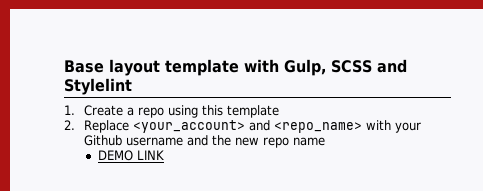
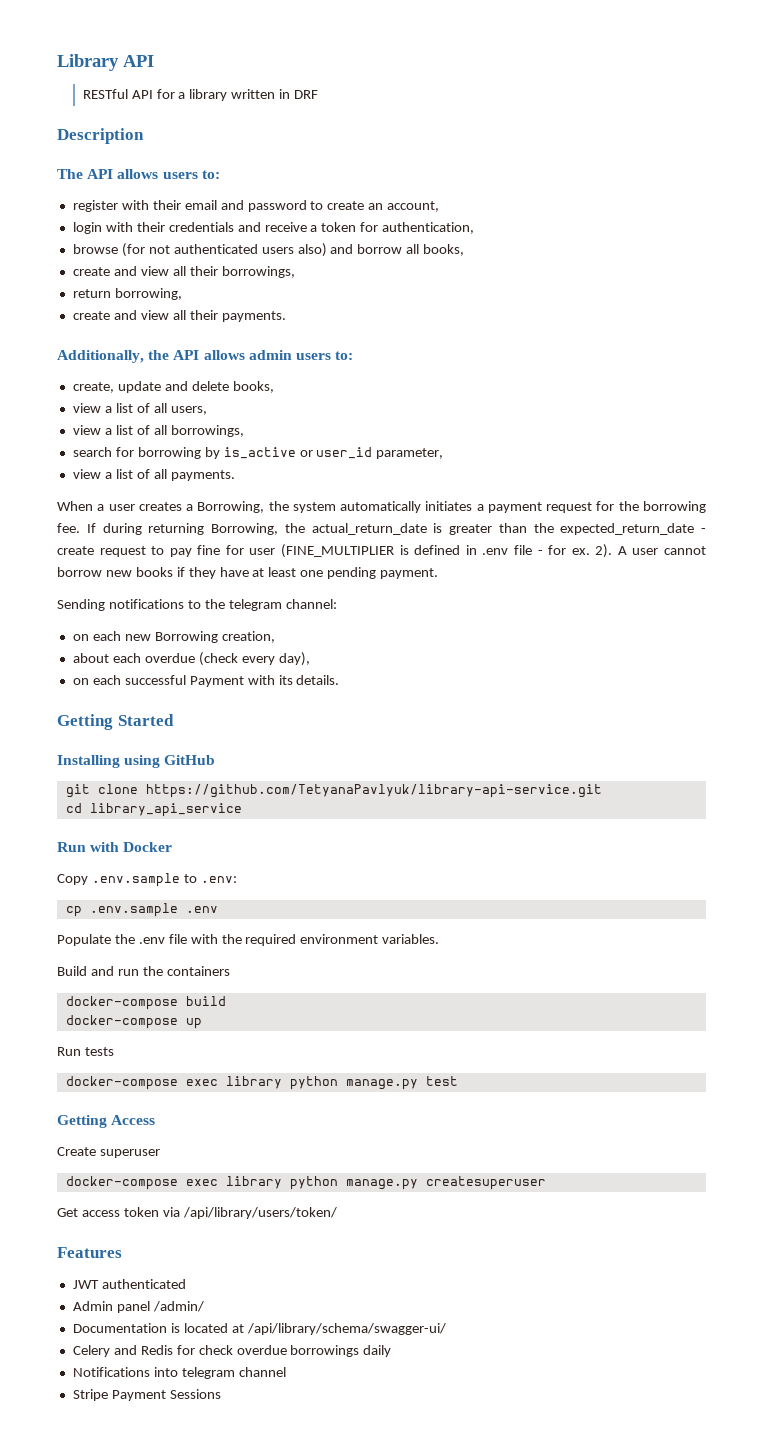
[64,59,407,76] [64,78,132,95] [64,105,279,118] [64,120,421,133] [83,135,325,148] [97,150,164,161] Base layout template with Gulp, SCSS and Stylelint // 1. Create a repo using this template // 2. Replace <your_account> and <repo_name> with your Github username and the new repo name // DEMO LINK -> [57,54,154,71] [82,89,319,101] [57,128,144,144] [57,169,220,179] [72,200,440,212] [72,222,475,234] [72,243,465,257] [72,266,295,278] [72,288,182,300] [72,310,286,322] [57,350,354,363] [72,381,274,393] [72,403,207,415] [72,425,244,437] [72,447,444,459] [72,469,235,481] [57,501,706,513] [57,523,706,535] [57,544,706,558] [57,567,439,579] [57,599,337,611] [72,631,275,643] [72,652,310,666] [72,675,340,687] [57,714,174,730] [57,755,216,768] [65,784,602,798] [65,803,242,817] [57,842,173,852] [57,873,237,887] [65,903,218,917] [57,934,440,946] [57,966,230,976] [65,996,226,1010] [65,1015,202,1029] [57,1047,114,1056] [65,1076,458,1090] [57,1115,156,1128] [57,1147,160,1158] [65,1176,546,1190] [57,1207,337,1219] [57,1247,122,1258] [72,1279,186,1289] [72,1301,204,1313] [72,1323,446,1335] [72,1345,392,1357] [72,1367,286,1379] [72,1389,221,1401] Library API // RESTful API for a library written in DRF // Description // The API allows users to: // register with their email and password to create an account, // login with their credentials and receive a token for authentication, // browse (for not authenticated users also) and borrow all books, // create and view all their borrowings, // return borrowing, // create and view all their payments. // Additionally, the API allows admin users to: // create, update and delete books, // view a list of all users, // view a list of all borrowings, // search for borrowing by is_active or user_id parameter, // view a list of all payments. // When a user creates a Borrowing, the system automatically initiates a payment request for the borrowing fee. If during returning Borrowing, the actual_return_date is greater than the expected_return_date - create request to pay fine for user (FINE_MULTIPLIER is defined in .env file - for ex. 2). A user cannot borrow new books if they have at least one pending payment. // Sending notifications to the telegram channel: // on each new Borrowing creation, // about each overdue (check every day), // on each successful Payment with its details. // Getting Started // Installing using GitHub // git clone https://github.com/TetyanaPavlyuk/library-api-service.git // cd library_api_service // Run with Docker // Copy .env.sample to .env: // cp .env.sample .env // Populate the .env file with the required environment variables. // Build and run the containers // docker-compose build // docker-compose up // Run tests // docker-compose exec library python manage.py test // Getting Access // Create superuser // docker-compose exec library python manage.py createsuperuser // Get access token via /api/library/users/token/ // Features // JWT authenticated // Admin panel /admin/ // Documentation is located at /api/library/schema/swagger-ui/ // Celery and Redis for check overdue borrowings daily // Notifications into telegram channel // Stripe Payment Sessions

